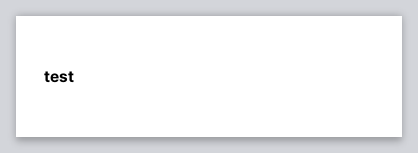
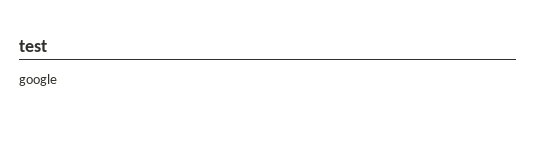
(74, 77) none -> [19,74,57,86] // google

